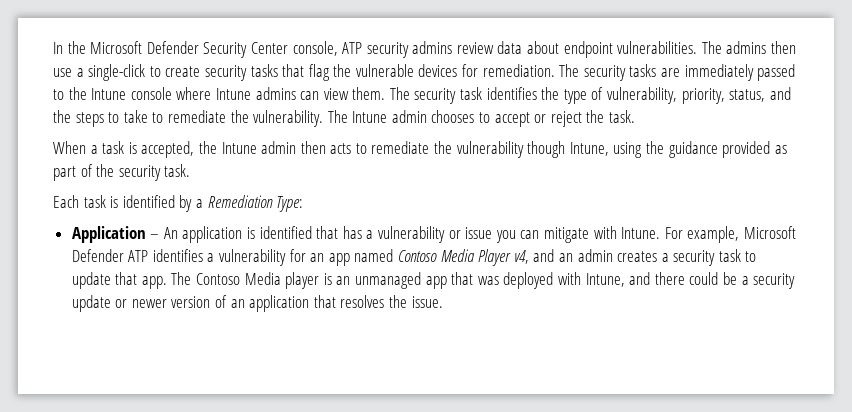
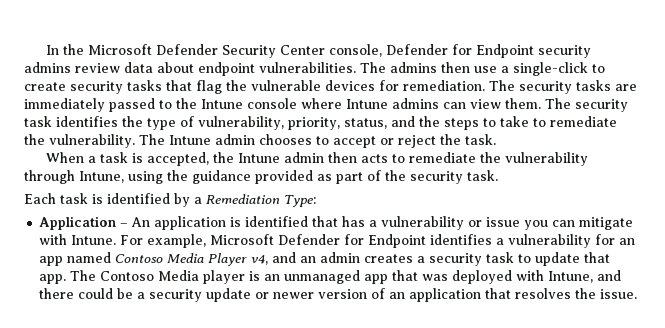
[342,42,363,54] ATP -> [386,44,535,58] Defender for Endpoint
[527,141,566,158] though -> [24,170,75,184] through
[128,250,149,262] ATP -> [344,234,427,248] for Endpoint

